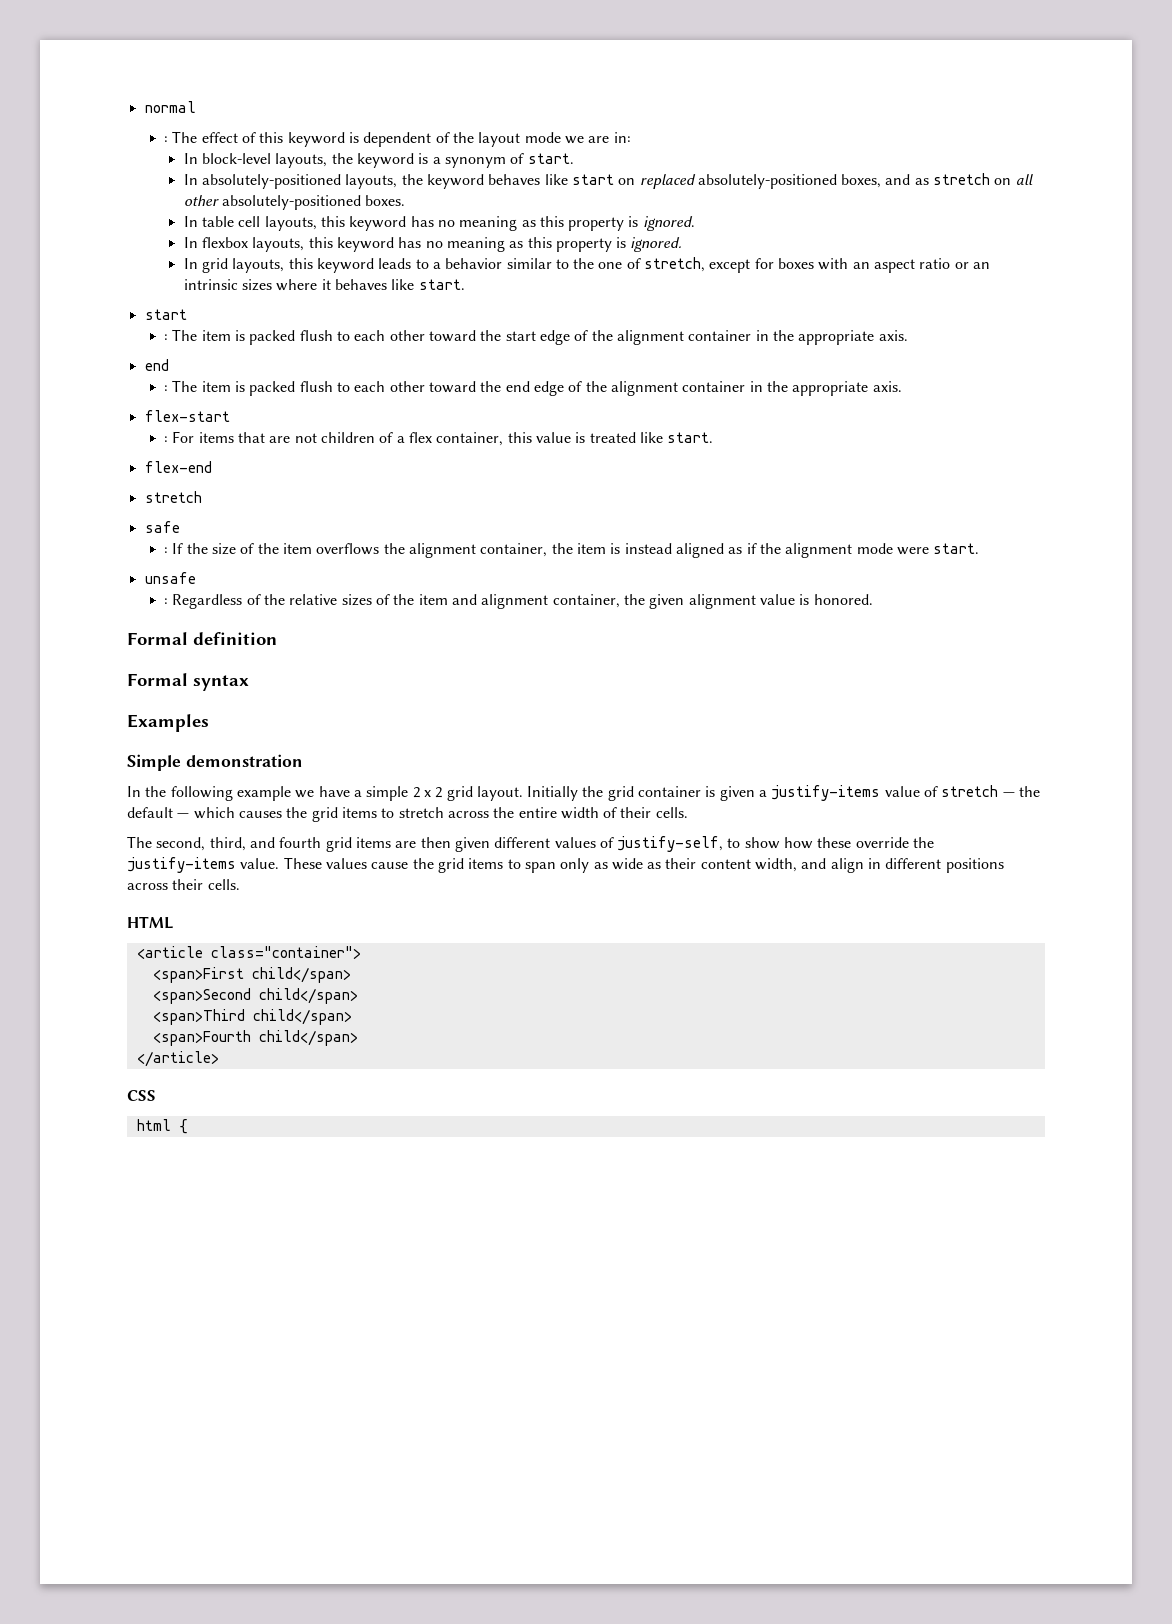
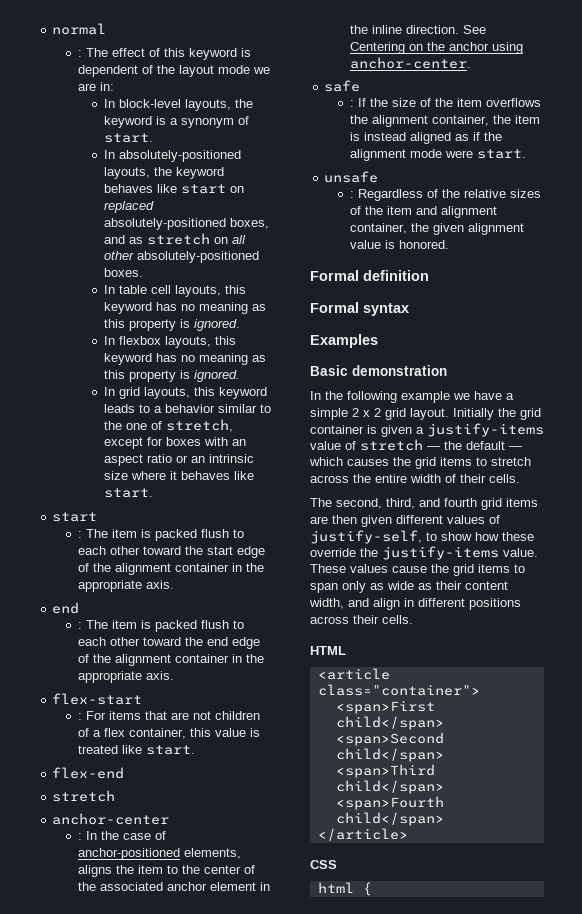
[241,279,272,291] sizes -> [103,471,128,480] size
(202, 497) none -> [52,813,170,825] [78,831,167,840] [78,848,242,860] [78,865,256,877] [78,882,271,891] [350,25,487,34] [350,42,524,54] [350,57,472,69] // anchor-center // : In the case of anchor-positioned elements, aligns the item to the center of the associated anchor element in the inline direction. See Centering on the anchor using anchor-center.
[127,754,181,771] Simple -> [310,365,348,376] Basic

